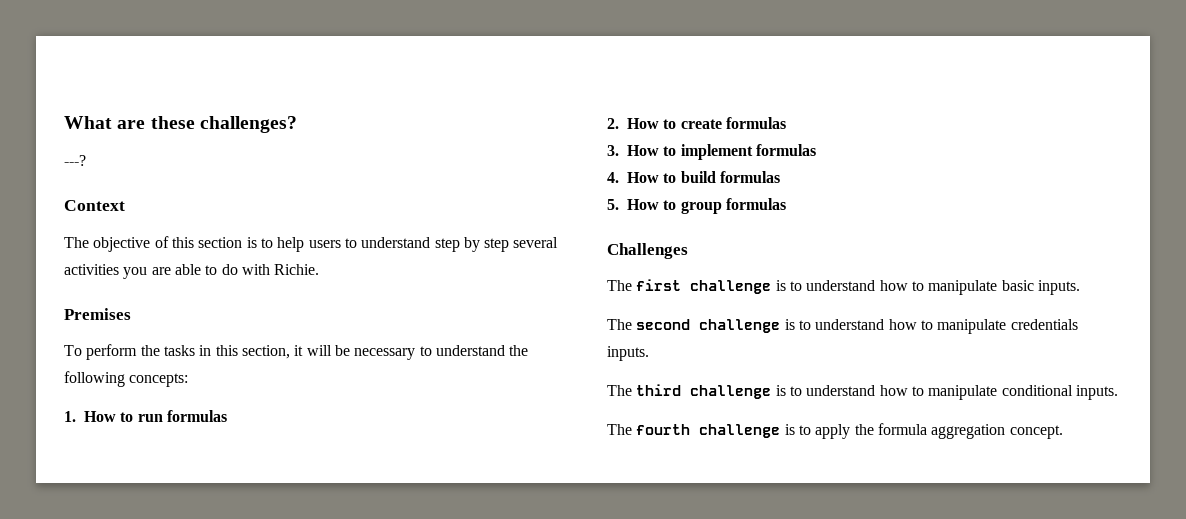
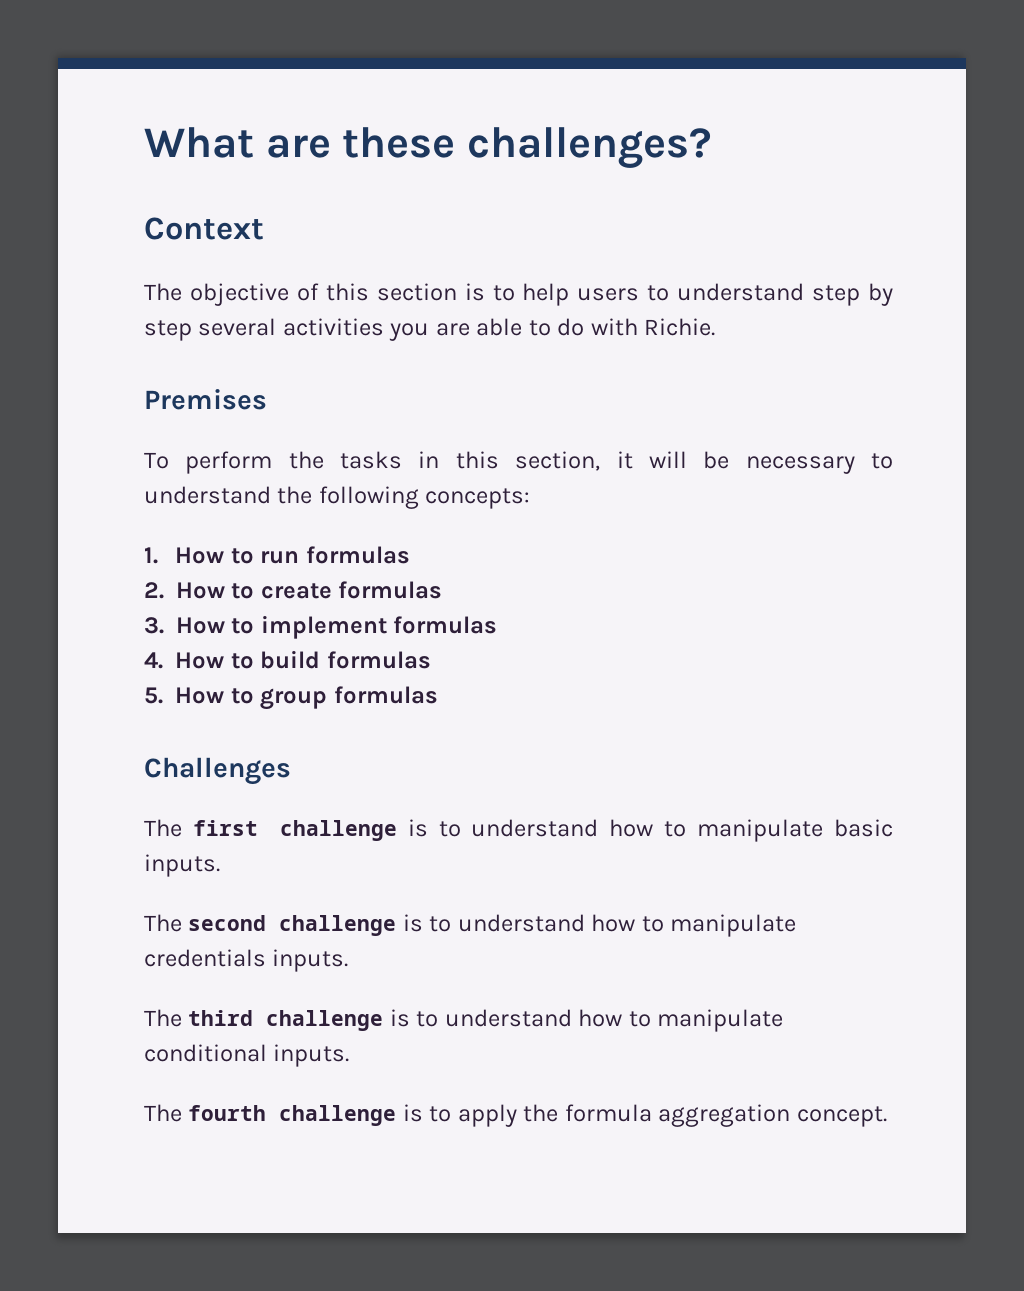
[64,155,86,166] // ---? -> (712, 147) none

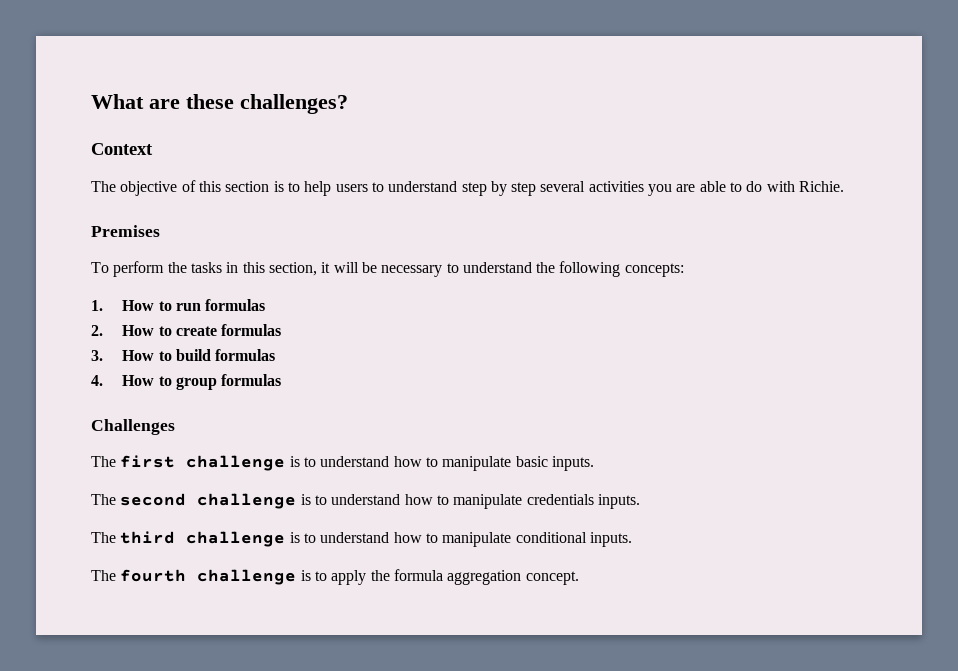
[260,615,498,639] [144,652,254,669] implement formulas // 4. How to -> (172, 356) none
[144,687,163,704] 5. -> [91,375,103,386] 4.

